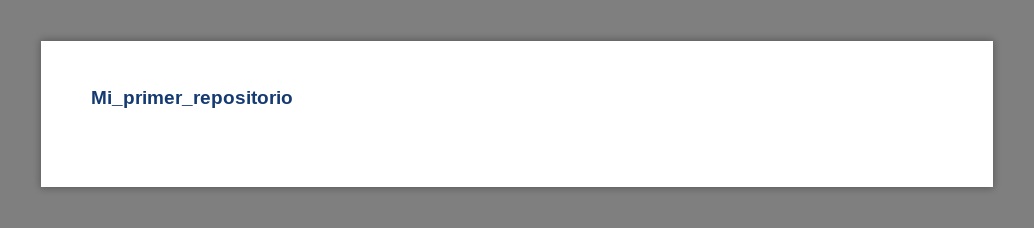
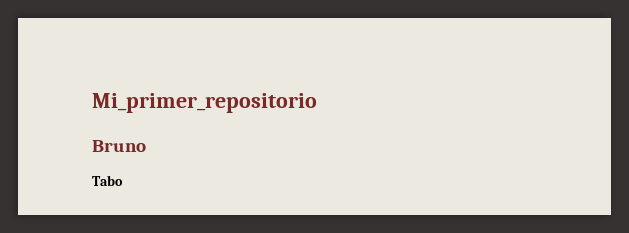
(293, 99) none -> [92,140,146,152] [92,175,123,186] // Bruno // Tabo

